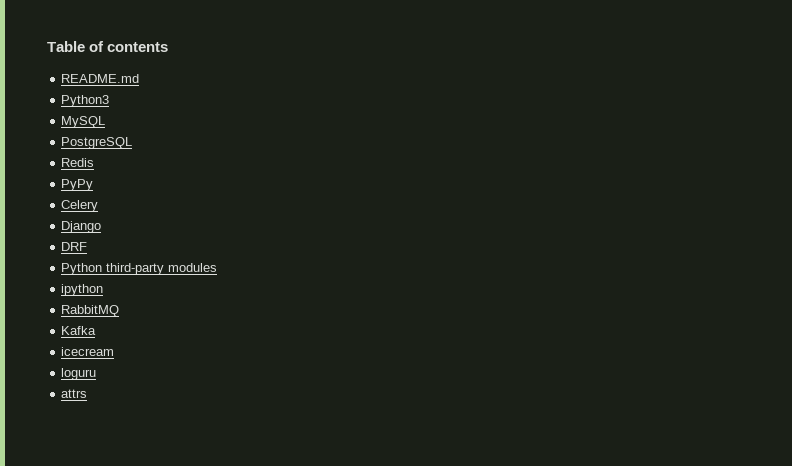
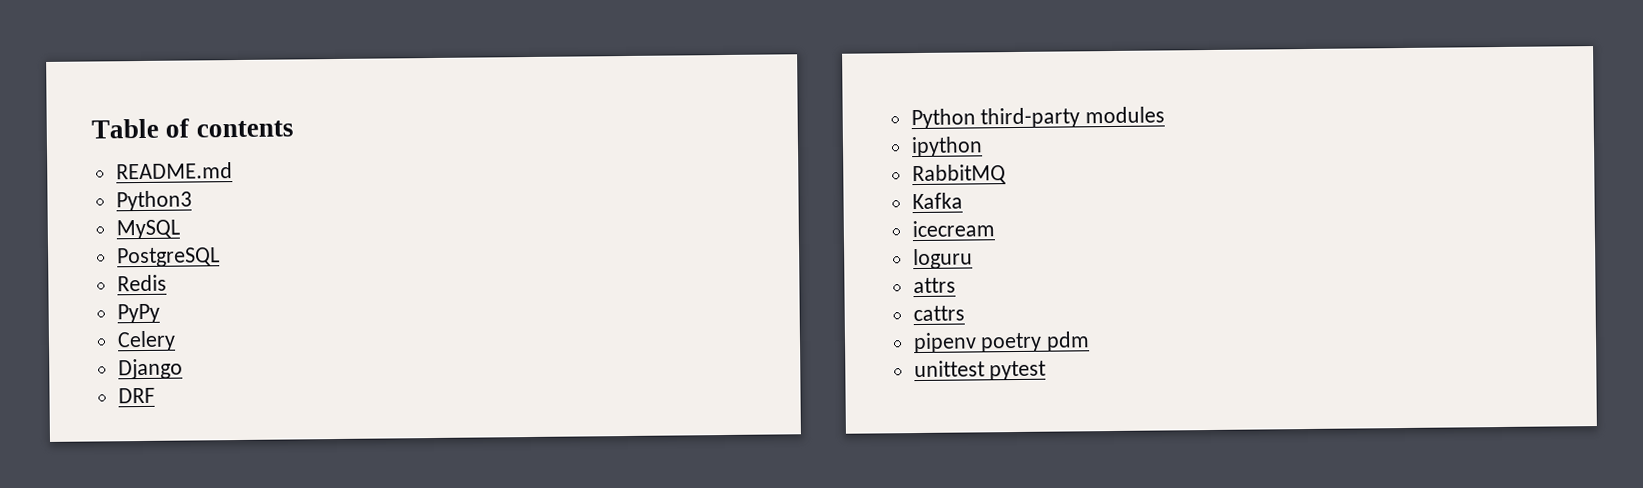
(88, 393) none -> [912,305,965,322] [912,331,1091,354] [913,360,1047,381] // cattrs // pipenv poetry pdm // unittest pytest

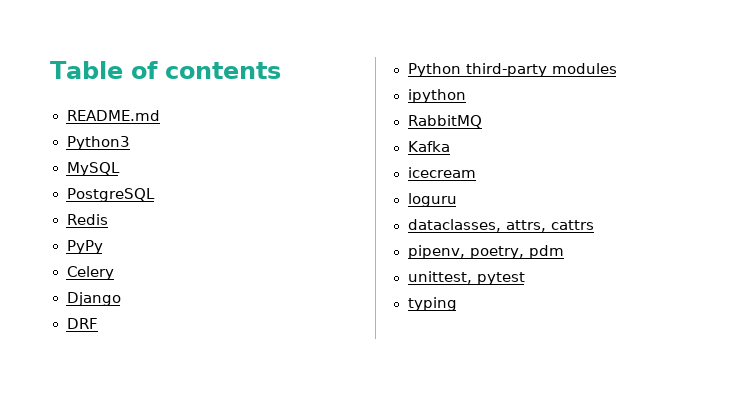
[912,277,956,294] attrs // -> [407,219,546,232] dataclasses, attrs,
[912,332,1043,354] pipenv poetry -> [407,245,524,259] pipenv, poetry,
[913,360,985,378] unittest -> [407,271,472,284] unittest,
(1047, 370) none -> [407,297,457,311] // typing

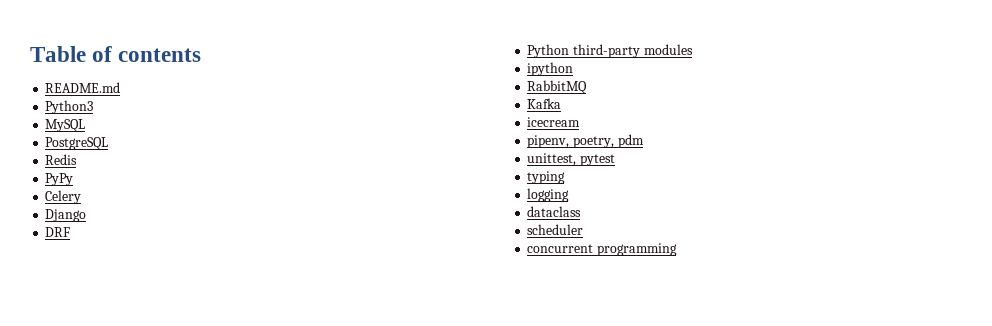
[407,193,457,207] [407,219,594,232] // loguru // dataclasses, attrs, cattrs -> (581, 122) none
(457, 304) none -> [527,188,570,202] [527,206,582,217] [527,224,584,235] [527,243,678,256] // logging // dataclass // scheduler // concurrent programming

